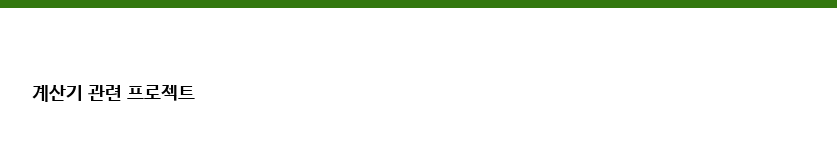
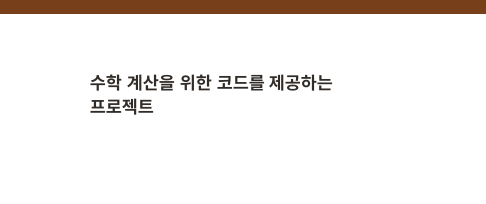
[32,85,123,102] 계산기 관련 -> [90,74,334,91] 수학 계산을 위한 코드를 제공하는

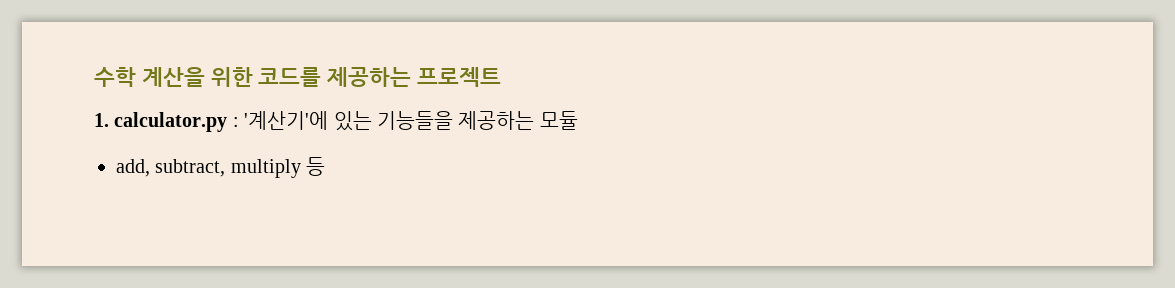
(154, 106) none -> [94,111,578,132] [116,157,326,178] // 1. calculator.py : '계산기'에 있는 기능들을 제공하는 모듈 // add, subtract, multiply 등

